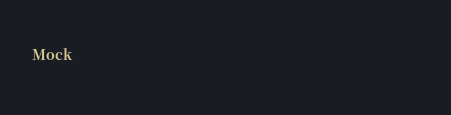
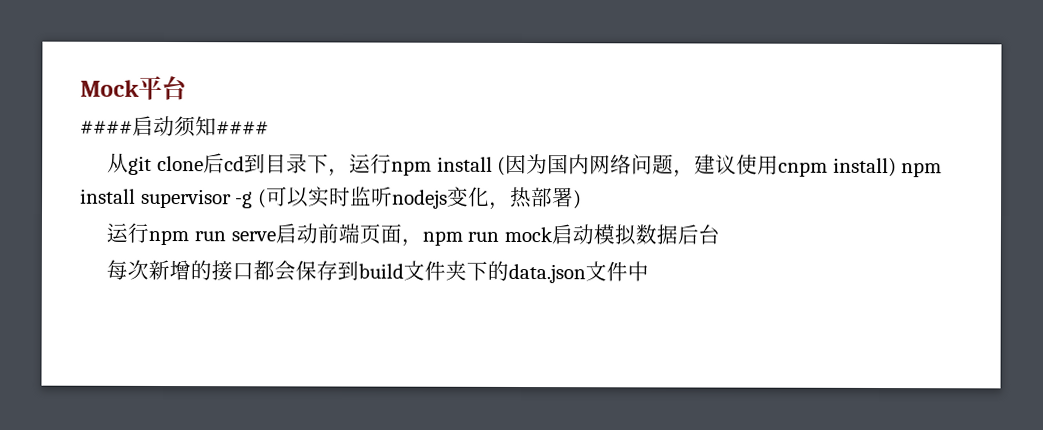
(73, 54) none -> [138,75,188,101] [80,115,269,138] [107,152,943,178] [80,186,582,210] [106,222,720,247] [106,259,650,284] 平台 // ####启动须知#### // 从git clone后cd到目录下，运行npm install (因为国内网络问题，建议使用cnpm install) npm install supervisor -g (可以实时监听nodejs变化，热部署) // 运行npm run serve启动前端页面，npm run mock启动模拟数据后台 // 每次新增的接口都会保存到build文件夹下的data.json文件中

